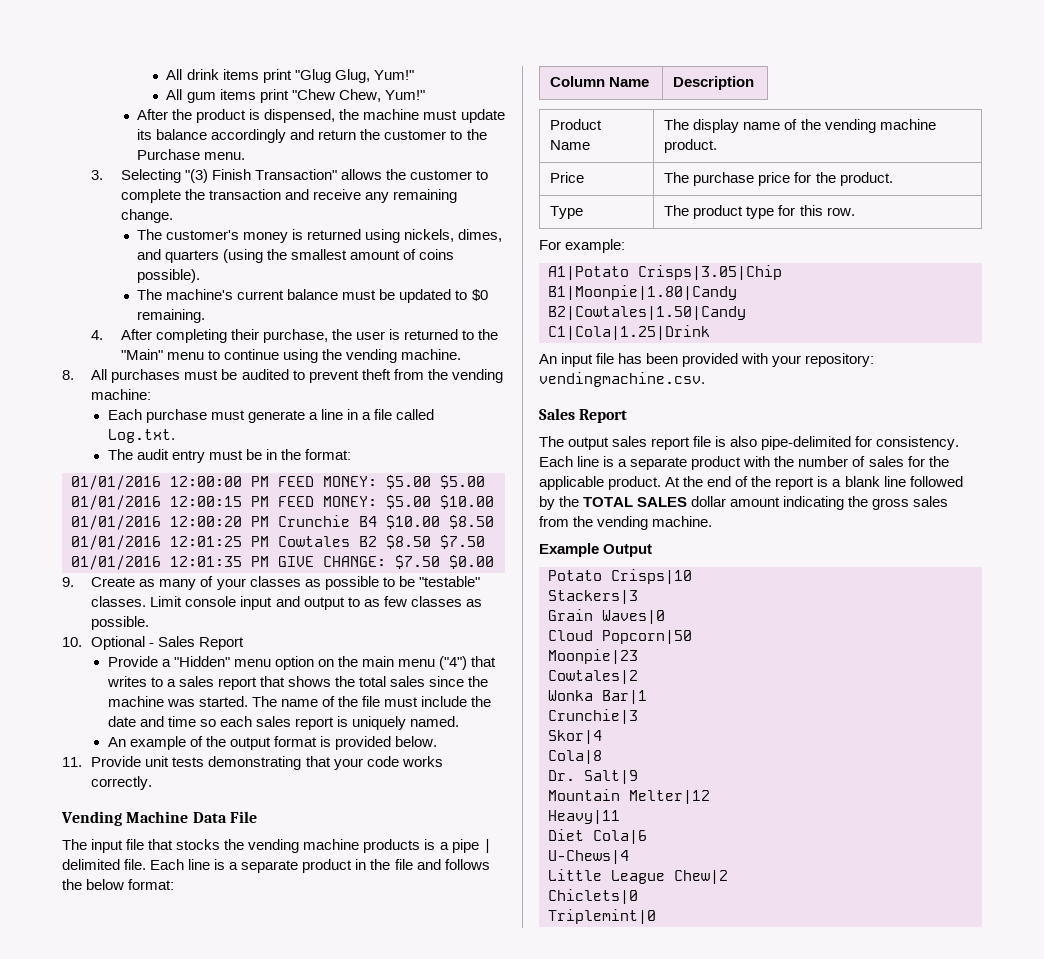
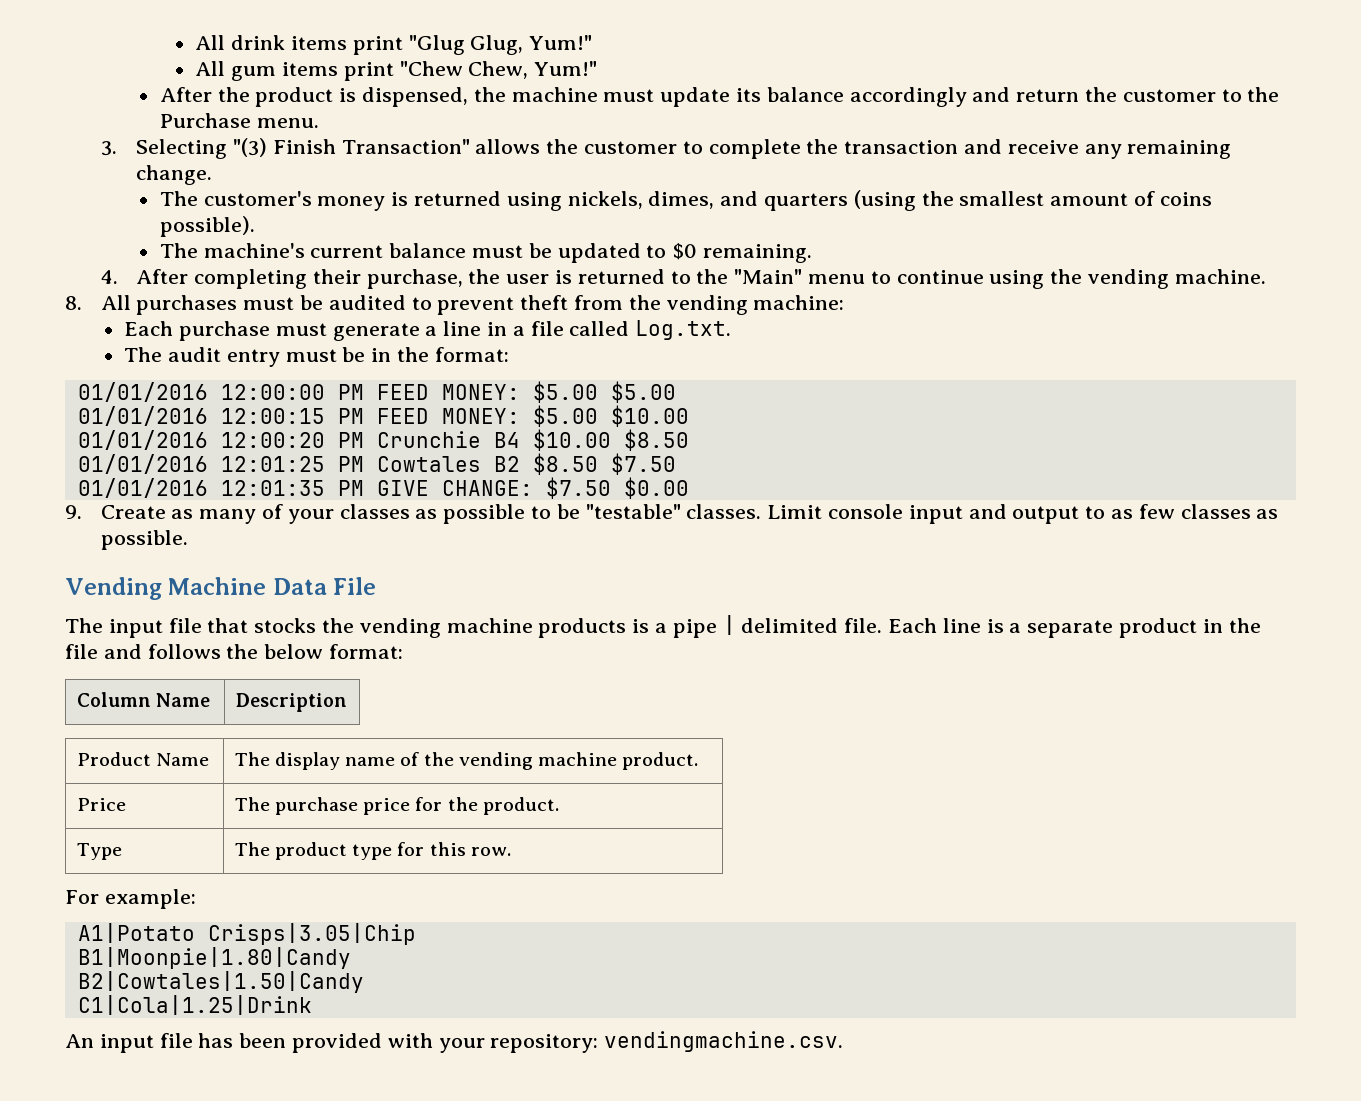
[62,636,245,650] [107,656,497,670] [106,676,489,690] [107,696,492,707] [107,716,460,730] [107,736,438,750] [62,756,443,770] [91,776,153,790] // 10. Optional - Sales Report // Provide a "Hidden" menu option on the main menu ("4") that writes to a sales report that shows the total sales since the machine was started. The name of the file must include the date and time so each sales report is uniquely named. // An example of the output format is provided below. // 11. Provide unit tests demonstrating that your code works correctly. -> (188, 540) none
[539,408,628,423] [539,436,960,450] [539,456,949,470] [539,476,963,490] [539,496,949,510] [539,516,713,530] [539,543,653,557] [548,569,692,584] [548,590,638,604] [548,609,665,624] [548,630,692,644] [548,649,638,664] [548,670,638,684] [548,690,647,704] [548,709,638,724] [548,730,602,744] [548,750,602,764] [548,770,638,784] [548,789,710,804] [548,810,620,824] [548,829,647,844] [548,850,629,864] [548,869,728,884] [548,889,638,904] [548,909,656,924] // Sales Report // The output sales report file is also pipe-delimited for consistency. Each line is a separate product with the number of sales for the applicable product. At the end of the report is a blank line followed by the TOTAL SALES dollar amount indicating the gross sales from the vending machine. // Example Output // Potato Crisps|10 // Stackers|3 // Grain Waves|0 // Cloud Popcorn|50 // Moonpie|23 // Cowtales|2 // Wonka Bar|1 // Crunchie|3 // Skor|4 // Cola|8 // Dr. Salt|9 // Mountain Melter|12 // Heavy|11 // Diet Cola|6 // U-Chews|4 // Little League Chew|2 // Chiclets|0 // Triplemint|0 -> (844, 1041) none

